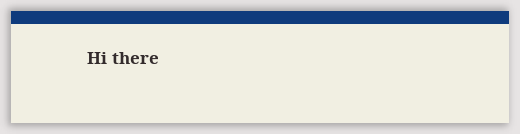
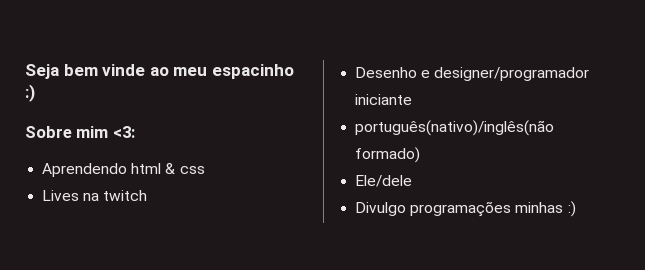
[87,52,159,64] Hi there -> [25,64,294,79] [25,84,35,102] [25,126,135,138] [42,163,205,177] [42,190,148,201] [355,67,590,81] [355,94,413,105] [355,120,555,136] [355,147,421,163] [355,175,413,187] [355,201,576,217] Seja bem vinde ao meu espacinho :) // Sobre mim <3: // Aprendendo html & css // Lives na twitch // Desenho e designer/programador iniciante // português(nativo)/inglês(não formado) // Ele/dele // Divulgo programações minhas :)

